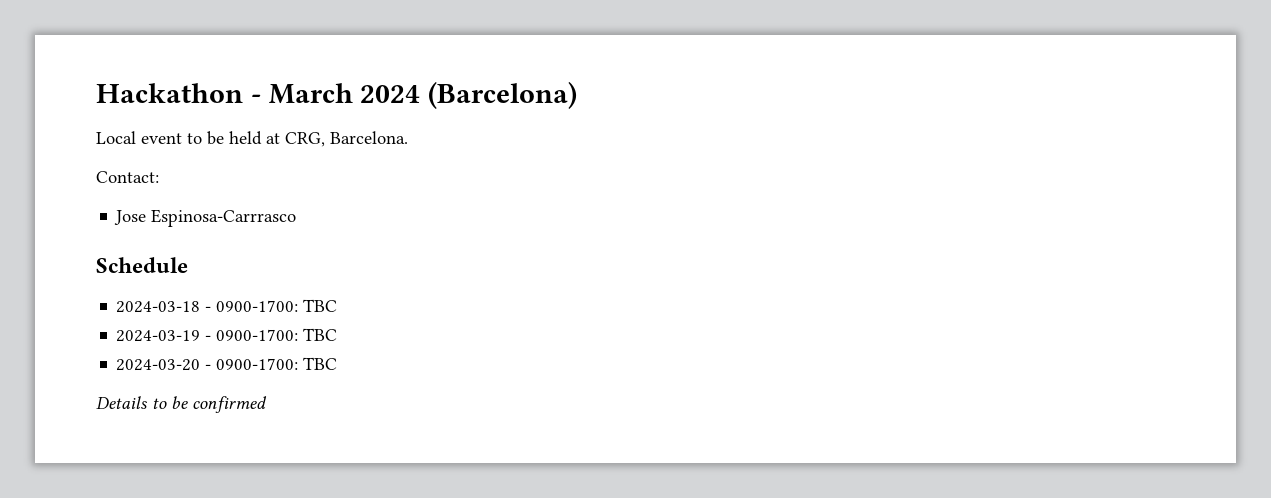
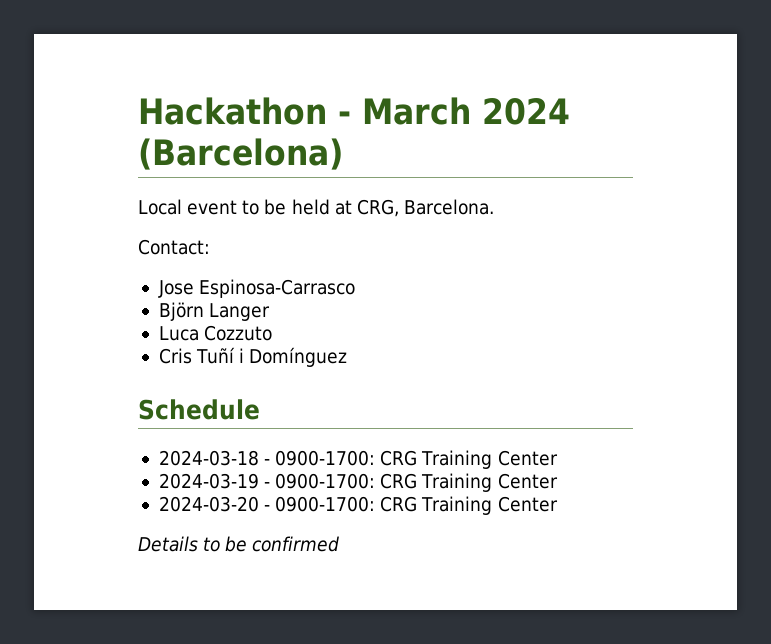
[151,209,297,227] Espinosa-Carrrasco -> [199,279,356,298] [158,302,271,321] [158,325,273,341] [158,347,348,367] Espinosa-Carrasco // Björn Langer // Luca Cozzuto // Cris Tuñí i Domínguez
[303,299,338,312] TBC -> [380,450,558,469] CRG Training Center
[303,328,338,341] TBC -> [380,473,558,492] CRG Training Center
[303,357,338,370] TBC -> [380,496,558,515] CRG Training Center

